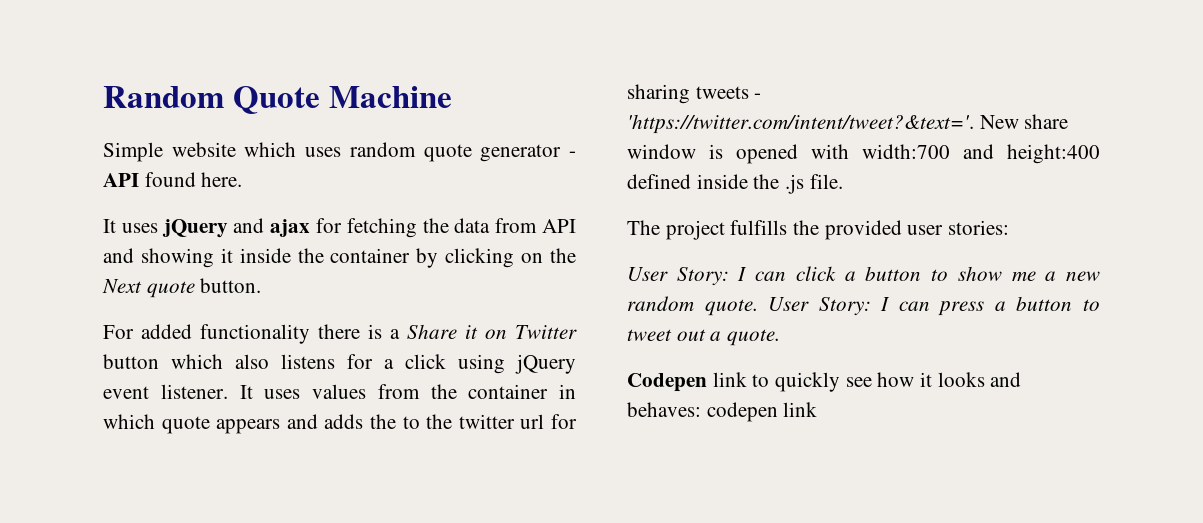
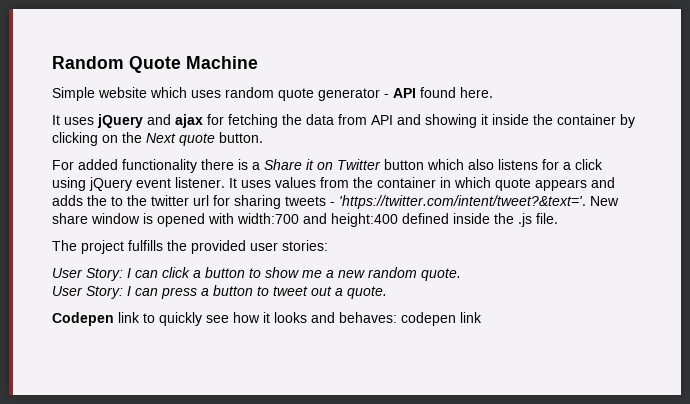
(758, 307) none -> (461, 274) //

